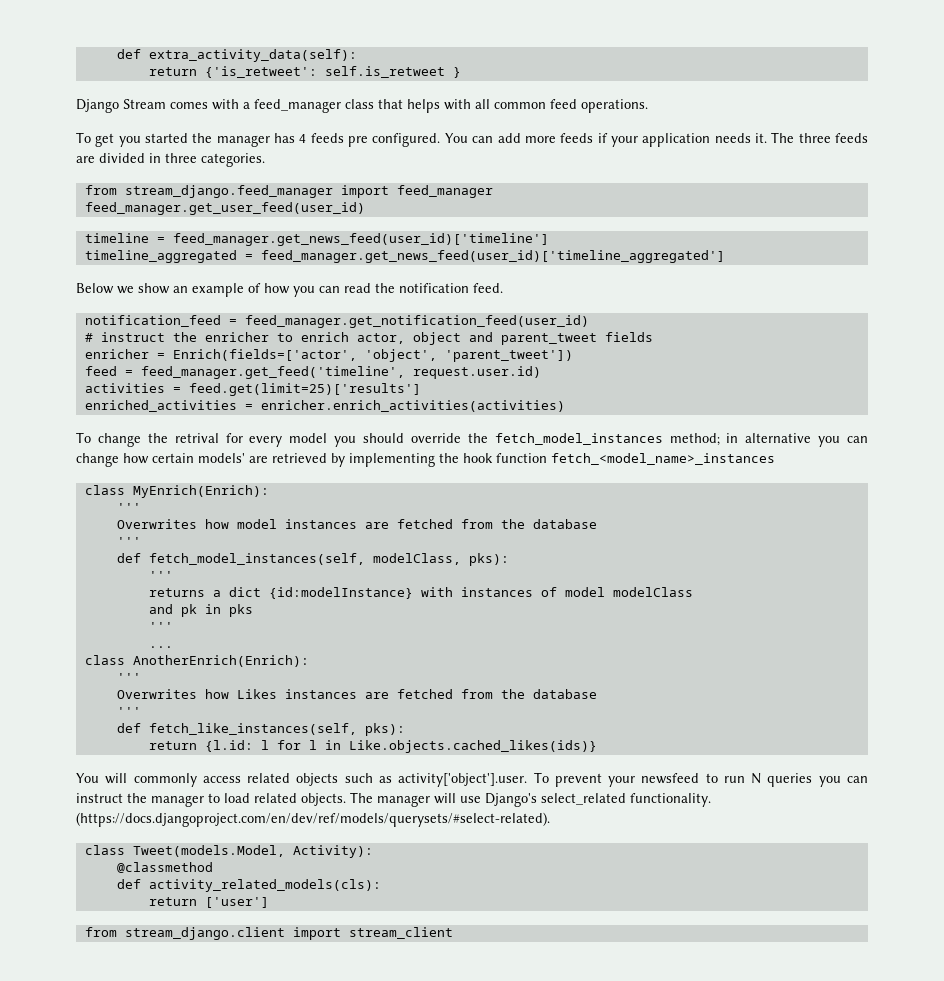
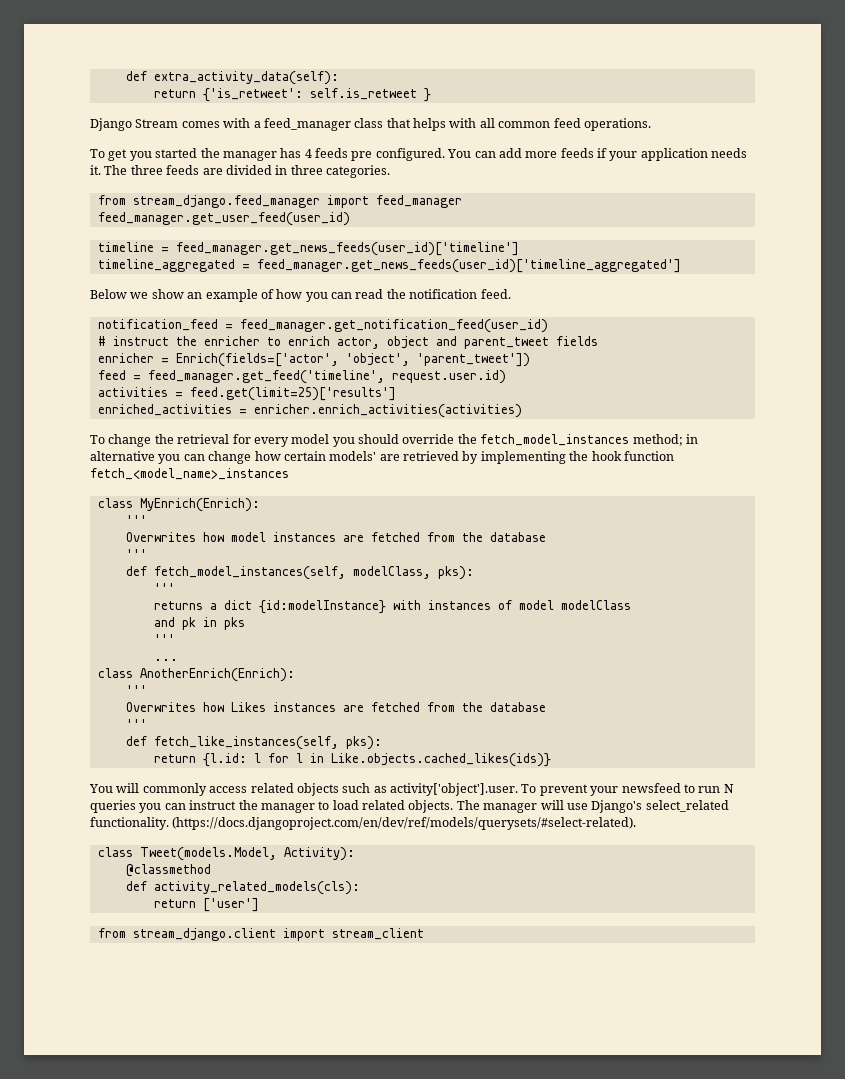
[172,233,549,246] feed_manager.get_news_feed(user_id)['timeline'] -> [175,242,519,256] feed_manager.get_news_feeds(user_id)['timeline']
[260,250,725,263] feed_manager.get_news_feed(user_id)['timeline_aggregated'] -> [256,259,681,273] feed_manager.get_news_feeds(user_id)['timeline_aggregated']
[174,433,219,443] retrival -> [177,434,230,444] retrieval

